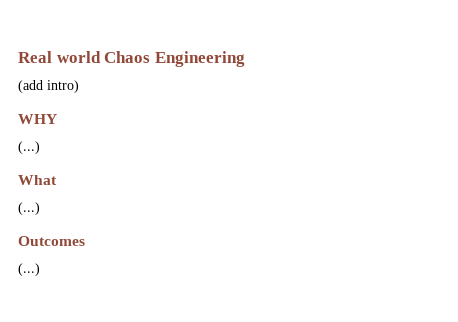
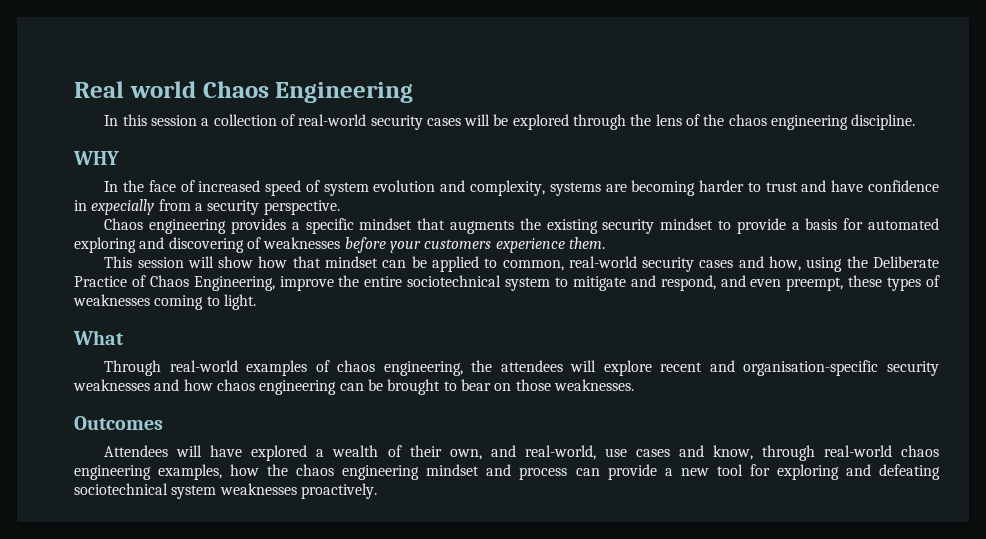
[18,80,79,93] [18,114,57,124] [18,141,40,154] [18,175,57,185] [18,202,40,215] [18,236,85,246] [18,263,40,276] (add intro) // WHY // (...) // What // (...) // Outcomes // (...) -> [104,114,916,130] [73,151,119,165] [104,180,940,196] [74,199,340,215] [104,218,940,234] [74,237,605,253] [104,256,939,272] [74,275,941,291] [73,294,256,310] [73,330,124,345] [104,360,940,376] [73,379,634,395] [74,416,163,430] [104,445,940,461] [74,464,940,480] [74,483,377,499] In this session a collection of real-world security cases will be explored through the lens of the chaos engineering discipline. // WHY // In the face of increased speed of system evolution and complexity, systems are becoming harder to trust and have confidence in expecially from a security perspective. // Chaos engineering provides a specific mindset that augments the existing security mindset to provide a basis for automated exploring and discovering of weaknesses before your customers experience them. // This session will show how that mindset can be applied to common, real-world security cases and how, using the Deliberate Practice of Chaos Engineering, improve the entire sociotechnical system to mitigate and respond, and even preempt, these types of weaknesses coming to light. // What // Through real-world examples of chaos engineering, the attendees will explore recent and organisation-specific security weaknesses and how chaos engineering can be brought to bear on those weaknesses. // Outcomes // Attendees will have explored a wealth of their own, and real-world, use cases and know, through real-world chaos engineering examples, how the chaos engineering mindset and process can provide a new tool for exploring and defeating sociotechnical system weaknesses proactively.

